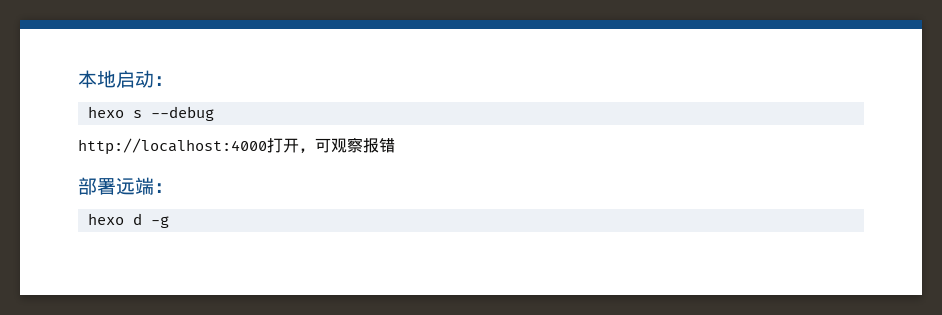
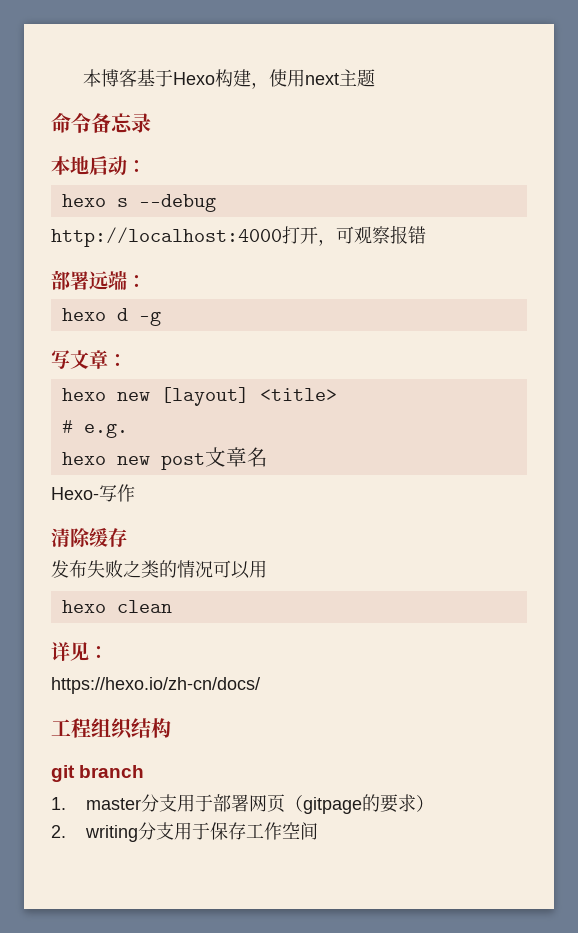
[78,70,97,88] 本 -> [83,69,376,89] [51,113,151,133] [51,156,70,175] 本博客基于Hexo构建，使用next主题 // 命令备忘录 // 本
(169, 222) none -> [51,350,127,369] [61,387,337,406] [61,420,128,438] [61,447,268,470] [51,484,135,502] [51,528,127,548] [51,560,267,579] [61,600,172,613] [51,642,108,661] [51,677,260,694] [51,718,171,740] [51,765,145,782] [51,794,434,814] [51,822,318,842] // 写文章： // hexo new [layout] <title> // # e.g. // hexo new post文章名 // Hexo-写作 // 清除缓存 // 发布失败之类的情况可以用 // hexo clean // 详见： // https://hexo.io/zh-cn/docs/ // 工程组织结构 // git branch // 1. master分支用于部署网页（gitpage的要求） // 2. writing分支用于保存工作空间

